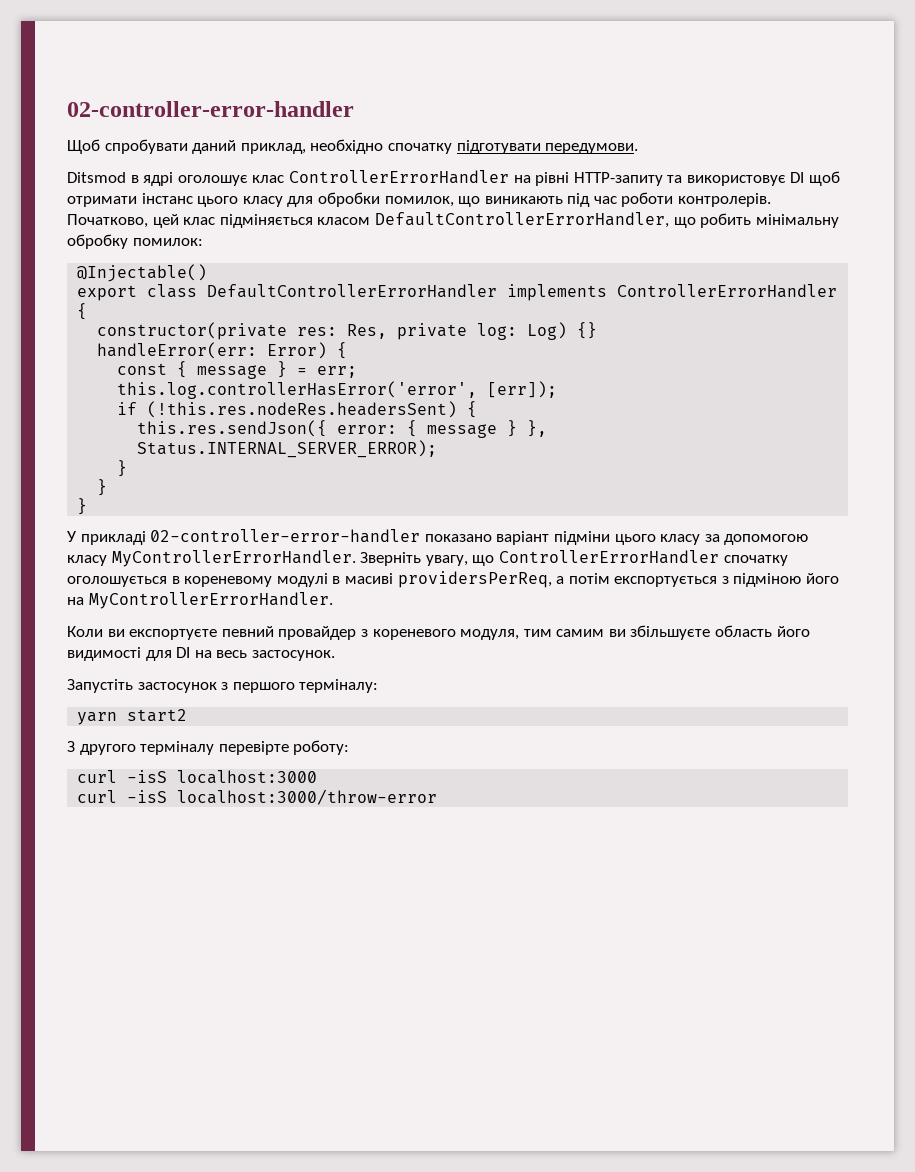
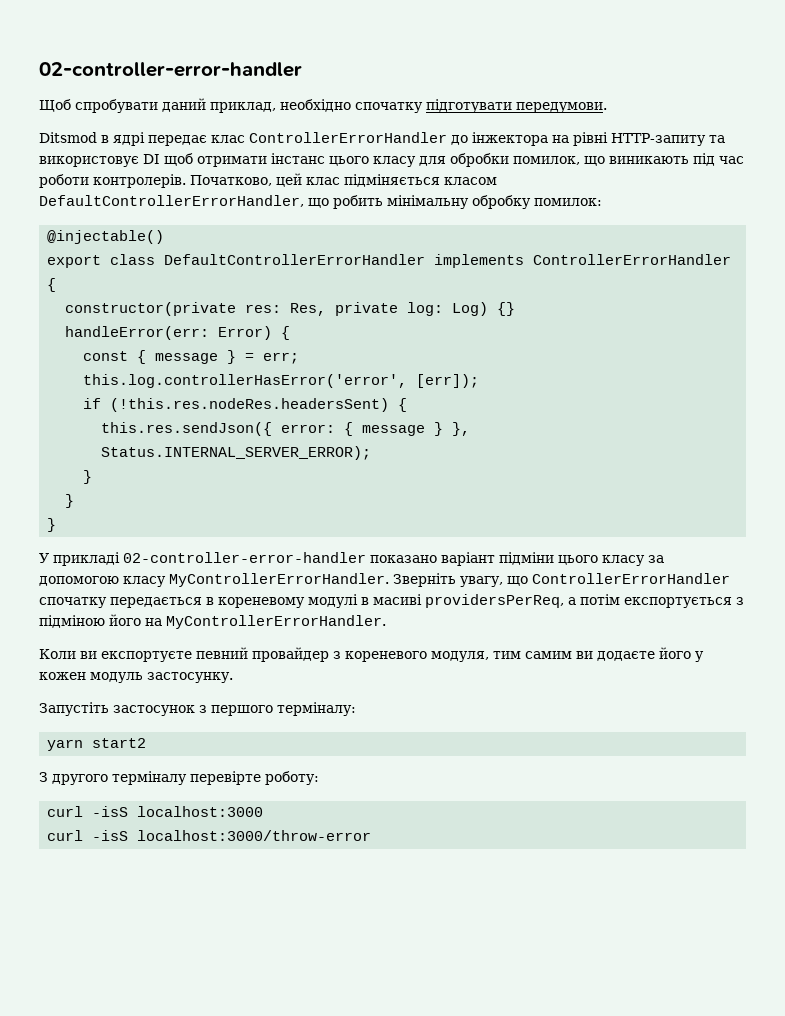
[177,175,248,186] оголошує -> [148,135,207,146] передає
(509, 177) none -> [451,132,548,146] до інжектора
[77,264,208,282] @Injectable() -> [47,230,165,244] @injectable()
[67,576,167,587] оголошується -> [110,597,202,608] передається
[630,625,810,640] [67,647,335,661] збільшуєте область його видимості для DI на весь застосунок. -> [597,647,704,662] [39,672,233,683] додаєте його у кожен модуль застосунку.

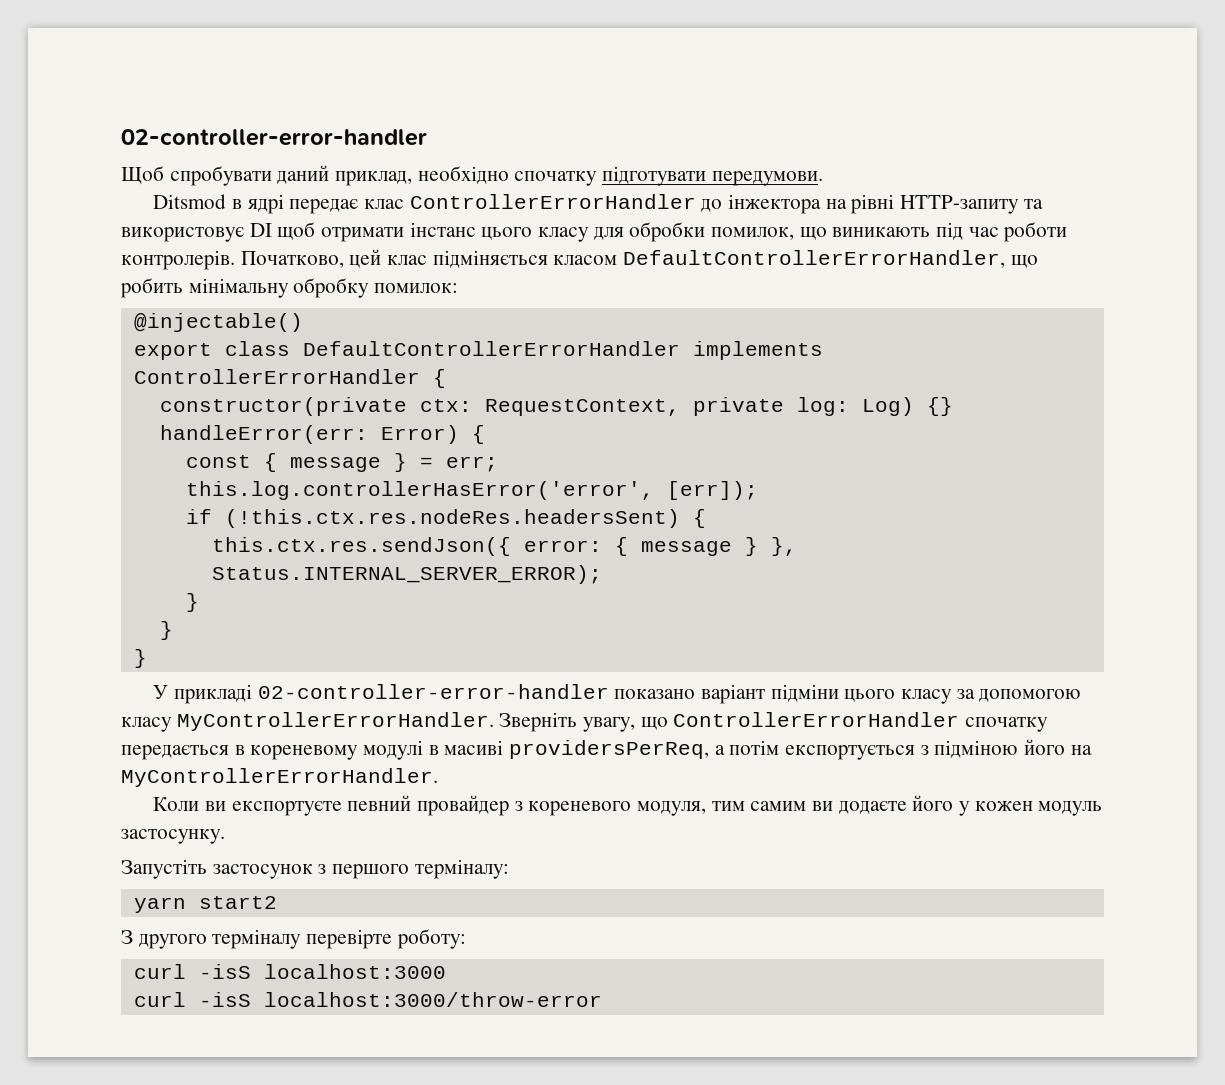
[245,303,327,316] res: Res, -> [419,399,680,416] ctx: RequestContext,
[110,398,408,412] [101,422,273,436] (!this.res.nodeRes.headersSent) { // this.res.sendJson({ -> [224,509,706,528] [211,537,511,556] (!this.ctx.res.nodeRes.headersSent) { // this.ctx.res.sendJson({

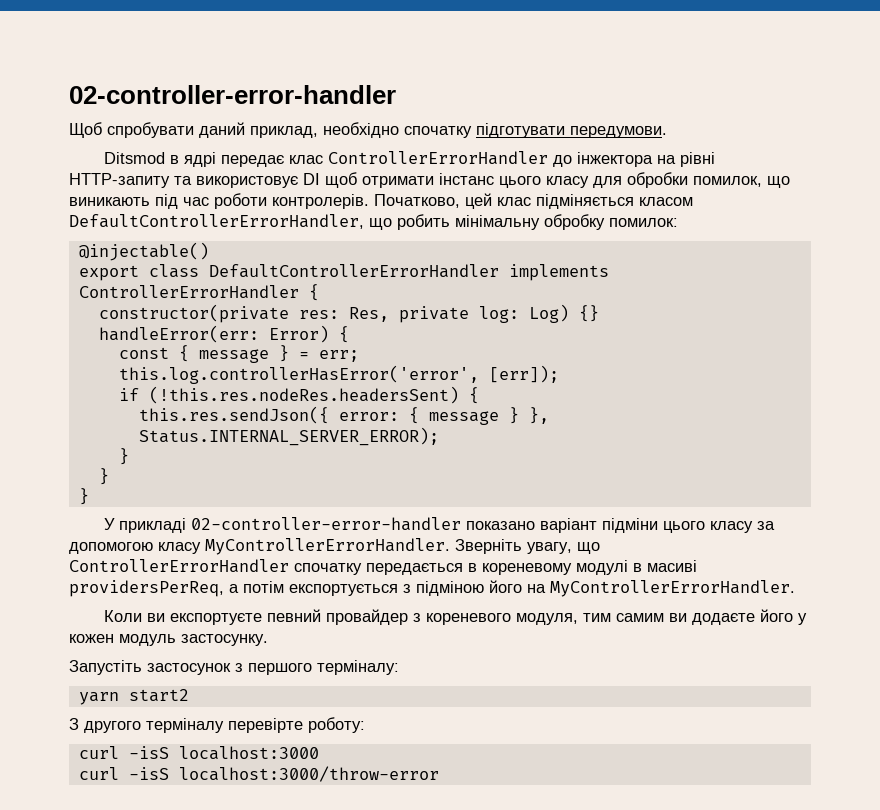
[419,399,680,416] ctx: RequestContext, -> [298,307,389,322] res: Res,
[224,509,706,528] [211,537,511,556] (!this.ctx.res.nodeRes.headersSent) { // this.ctx.res.sendJson({ -> [148,386,479,404] [138,406,329,424] (!this.res.nodeRes.headersSent) { // this.res.sendJson({

